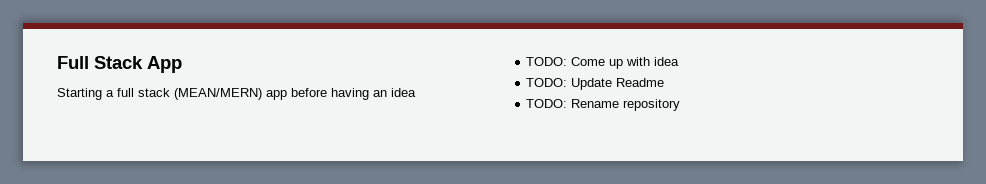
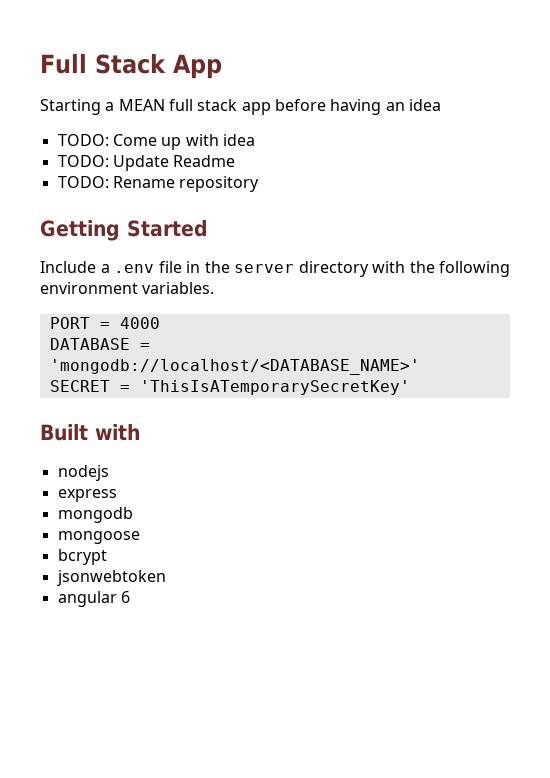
(114, 93) none -> [118,99,165,111] MEAN
[174,88,262,100] (MEAN/MERN) -> (238, 105) none
(681, 105) none -> [40,220,208,241] [40,261,510,277] [40,282,215,294] [49,317,160,329] [49,338,150,350] [49,359,420,375] [49,380,410,395] [40,424,140,441] [57,465,109,481] [57,489,117,502] [57,507,133,523] [57,531,140,544] [57,549,107,565] [56,570,166,586] [57,591,130,607] // Getting Started // Include a .env file in the server directory with the following environment variables. // PORT = 4000 // DATABASE = 'mongodb://localhost/<DATABASE_NAME>' // SECRET = 'ThisIsATemporarySecretKey' // Built with // nodejs // express // mongodb // mongoose // bcrypt // jsonwebtoken // angular 6

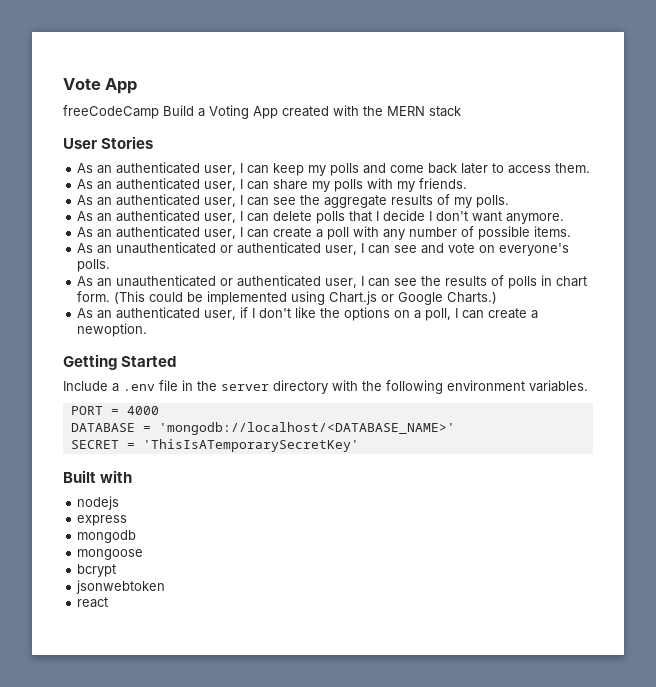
[40,54,166,74] Full Stack -> [63,78,101,90] Vote
[40,99,441,115] [57,134,255,150] [57,155,236,171] [57,176,260,192] Starting a MEAN full stack app before having an idea // TODO: Come up with idea // TODO: Update Readme // TODO: Rename repository -> [63,105,461,119] [63,136,154,149] [77,162,591,176] [77,178,468,192] [77,194,510,208] [77,210,565,224] [77,226,572,240] [77,242,570,256] [77,259,111,272] [77,275,588,289] [77,291,498,305] [77,307,539,321] [77,323,148,337] freeCodeCamp Build a Voting App created with the MERN stack // User Stories // As an authenticated user, I can keep my polls and come back later to access them. // As an authenticated user, I can share my polls with my friends. // As an authenticated user, I can see the aggregate results of my polls. // As an authenticated user, I can delete polls that I decide I don't want anymore. // As an authenticated user, I can create a poll with any number of possible items. // As an unauthenticated or authenticated user, I can see and vote on everyone's polls. // As an unauthenticated or authenticated user, I can see the results of polls in chart form. (This could be implemented using Chart.js or Google Charts.) // As an authenticated user, if I don't like the options on a poll, I can create a newoption.
[57,591,130,607] angular 6 -> [77,597,109,608] react

